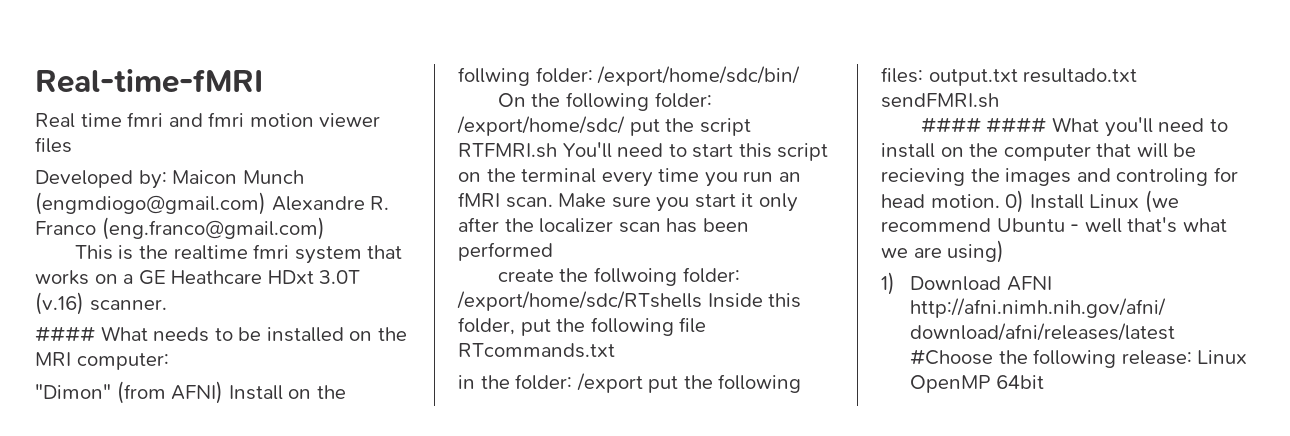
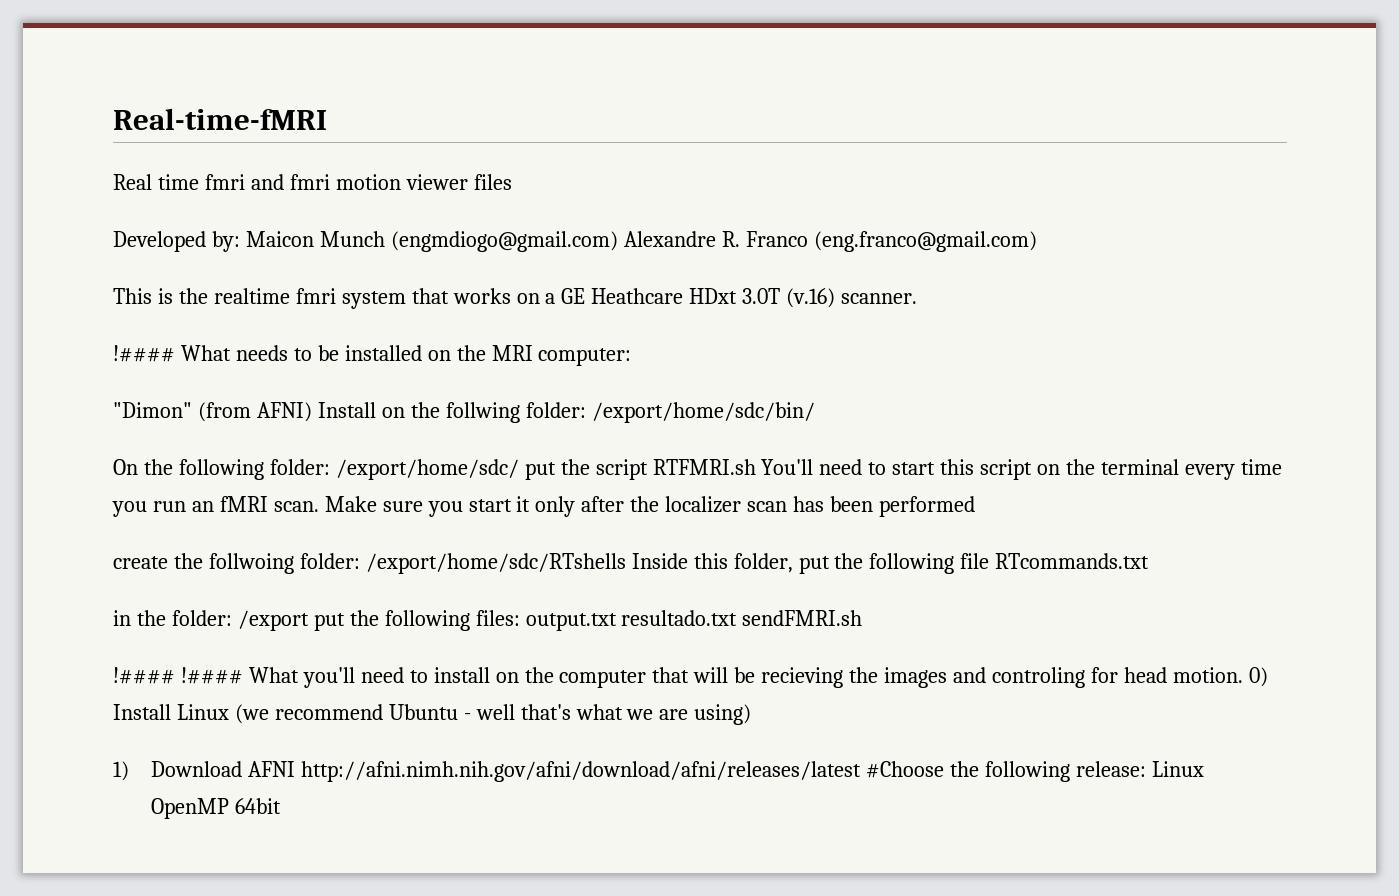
[35,326,95,342] #### -> [113,345,175,362] !####
[920,117,1047,133] #### #### -> [113,667,243,684] !#### !####

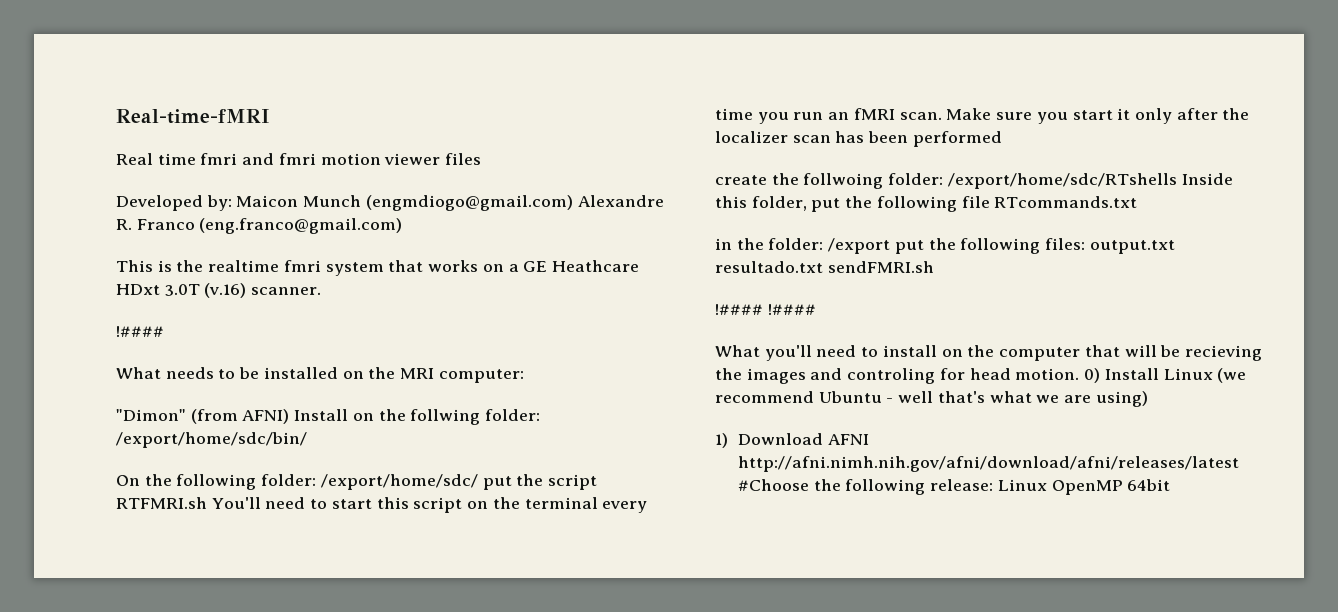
(175, 353) none -> (164, 331) //
(243, 675) none -> (816, 309) //

